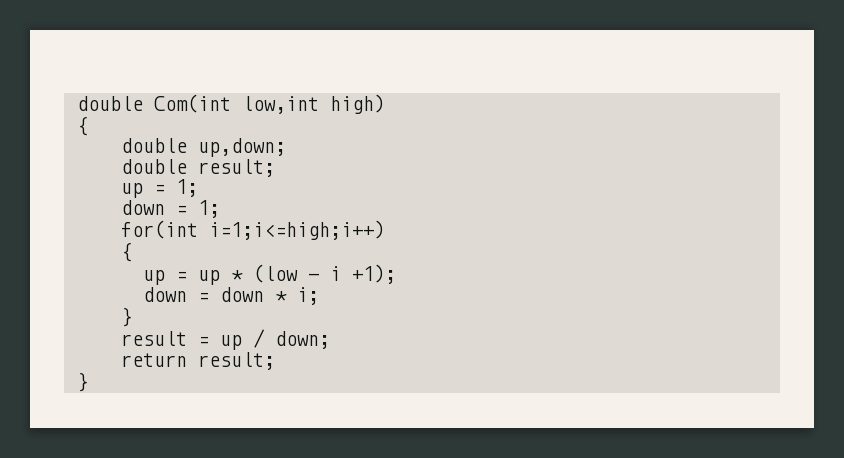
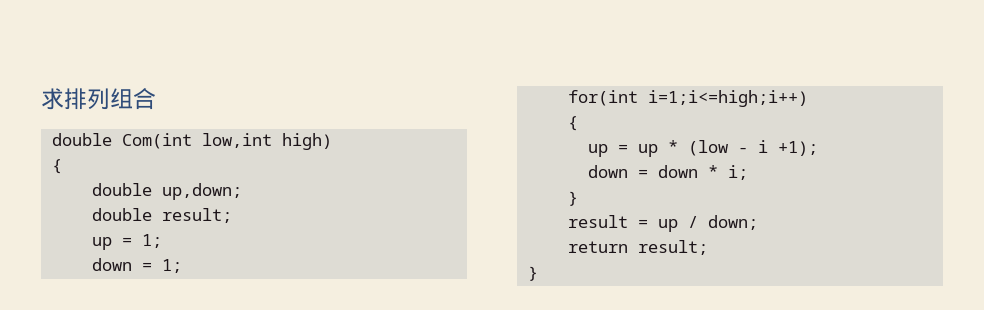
(76, 103) none -> [41,88,156,110] 求排列组合 //

